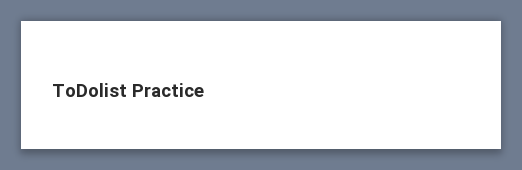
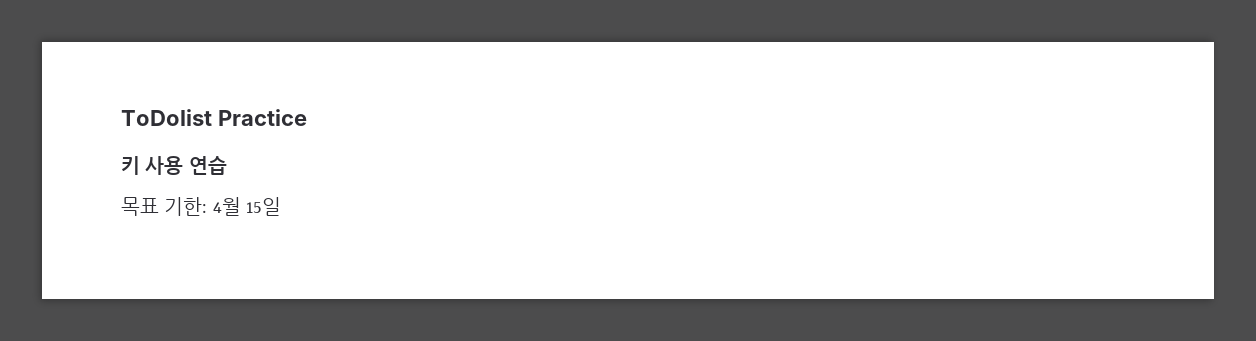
(204, 90) none -> [121,156,227,175] [121,197,282,216] // 키 사용 연습 // 목표 기한: 4월 15일

